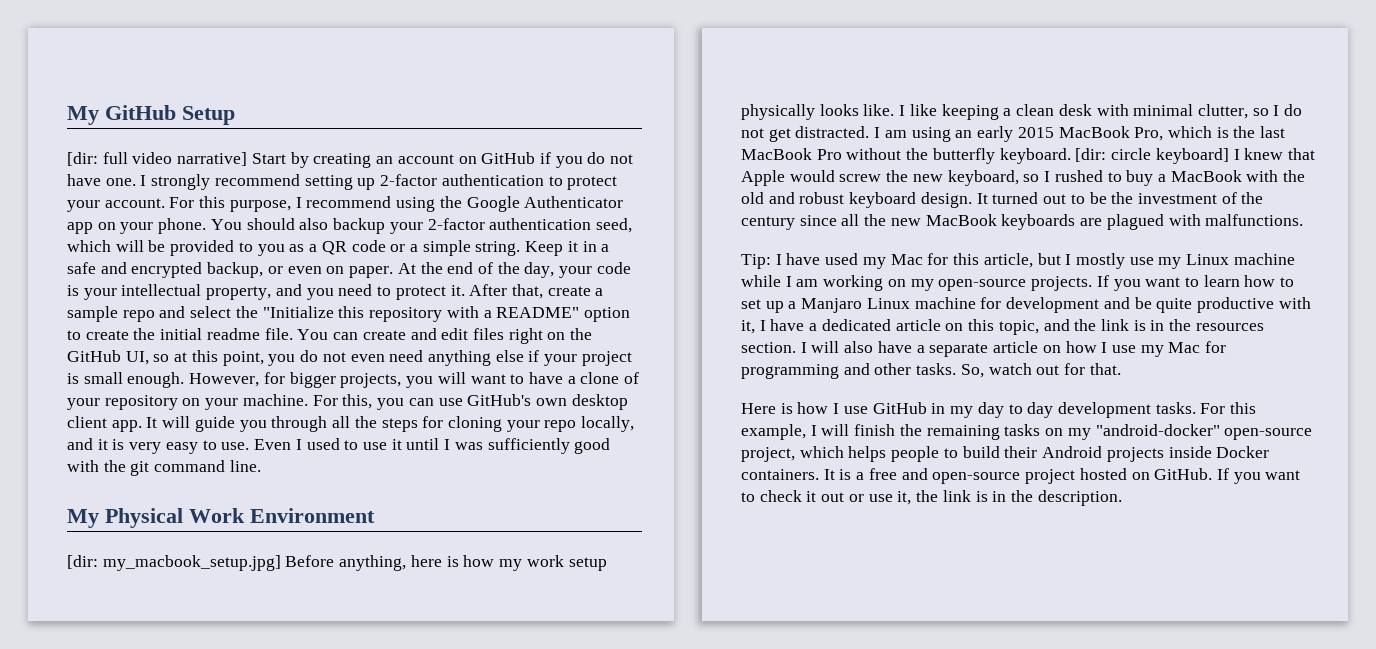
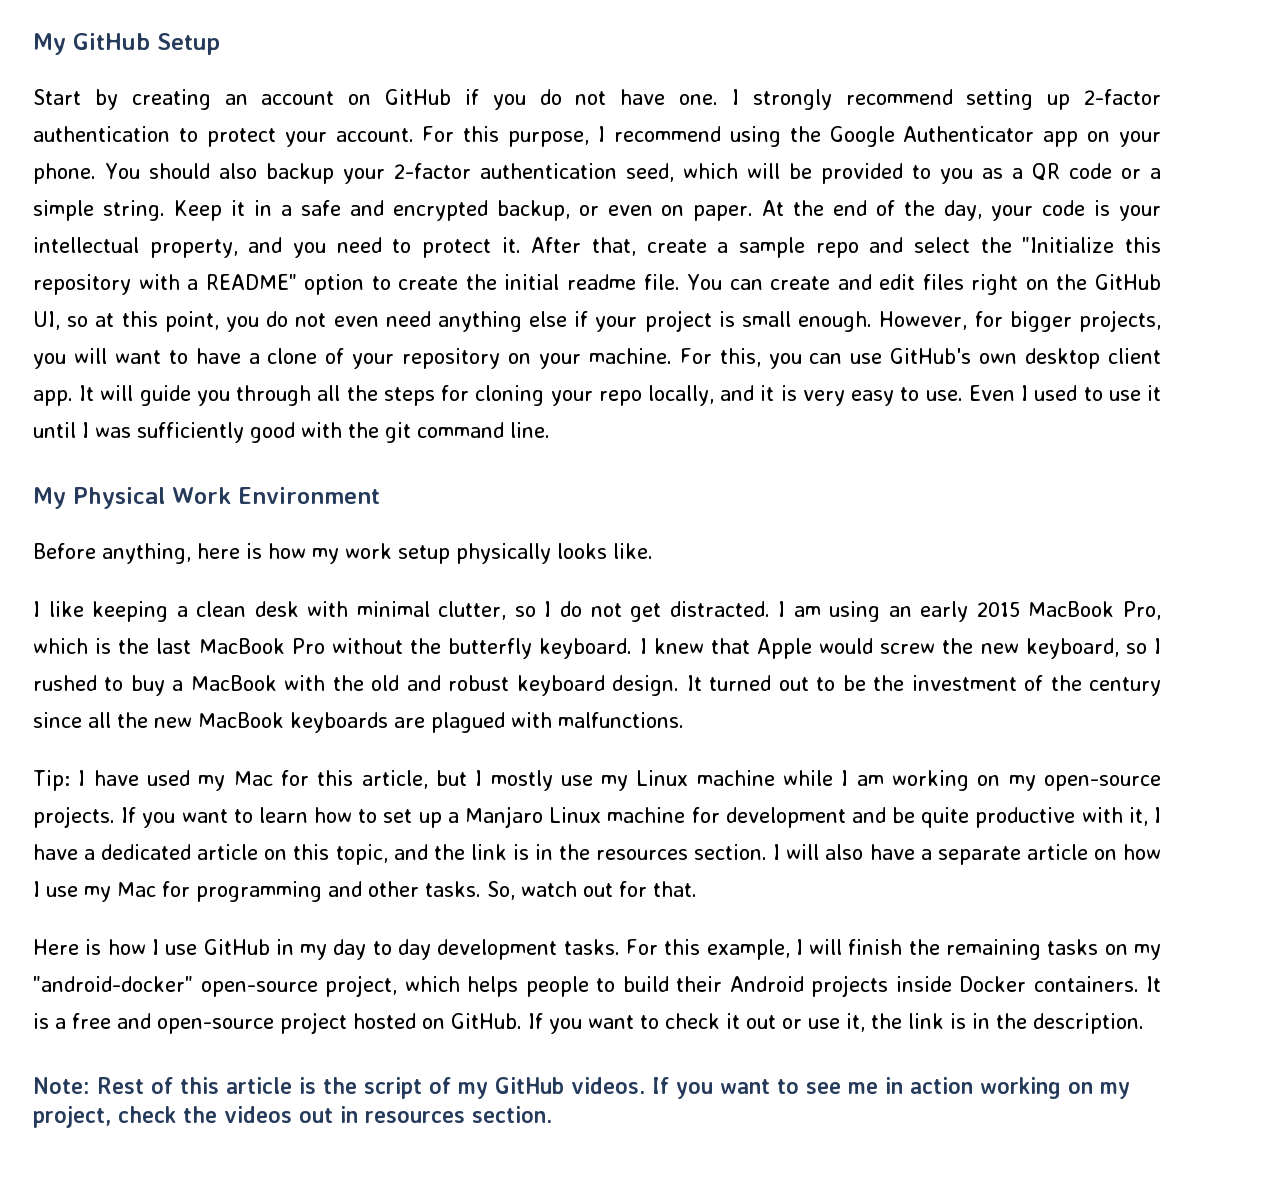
[67,152,248,166] [dir: full video narrative] -> (220, 44) none
[67,555,281,571] [dir: my_macbook_setup.jpg] -> (380, 495) none
(895, 110) none -> (653, 551) //
[1075,148,1229,164] [dir: circle keyboard] -> (633, 648) none
(1122, 498) none -> [33,1077,1130,1099] [33,1106,552,1128] // Note: Rest of this article is the script of my GitHub videos. If you want to see me in action working on my project, check the videos out in resources section.

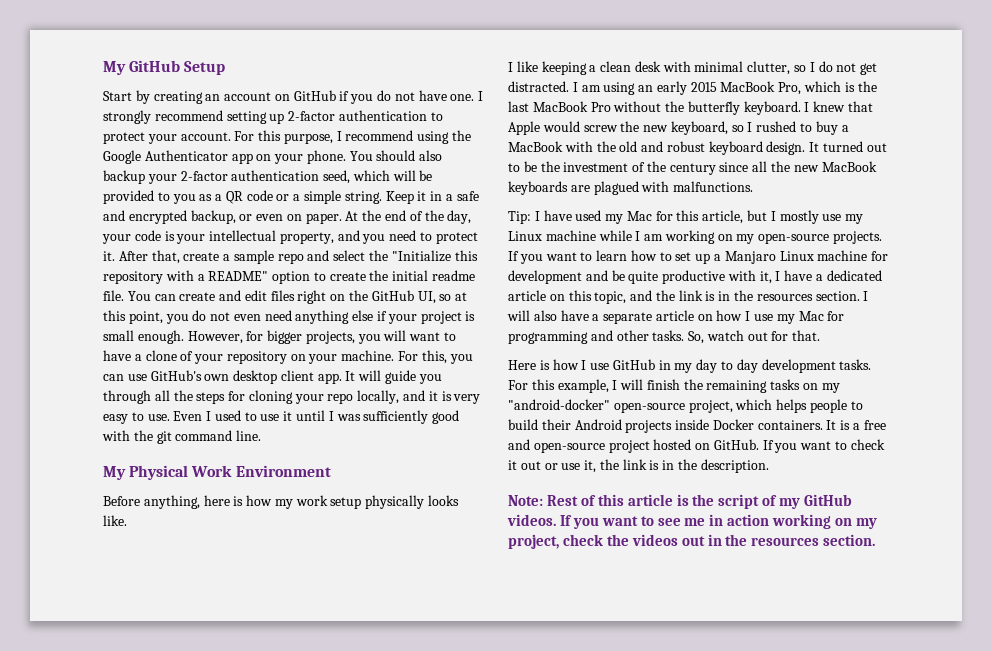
(358, 1114) none -> [725,534,748,546] the

